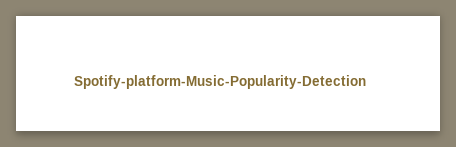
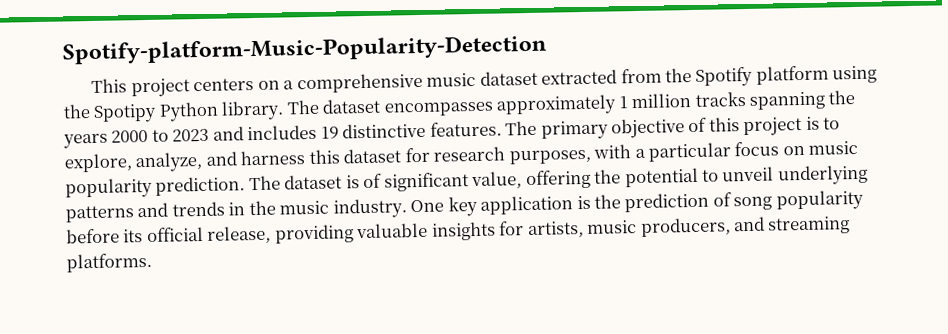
(366, 82) none -> [91,65,878,98] [63,89,856,123] [63,116,841,149] [64,140,859,173] [65,164,868,199] [65,189,864,223] [66,216,851,244] [66,252,152,273] // This project centers on a comprehensive music dataset extracted from the Spotify platform using the Spotipy Python library. The dataset encompasses approximately 1 million tracks spanning the years 2000 to 2023 and includes 19 distinctive features. The primary objective of this project is to explore, analyze, and harness this dataset for research purposes, with a particular focus on music popularity prediction. The dataset is of significant value, offering the potential to unveil underlying patterns and trends in the music industry. One key application is the prediction of song popularity before its official release, providing valuable insights for artists, music producers, and streaming platforms.

